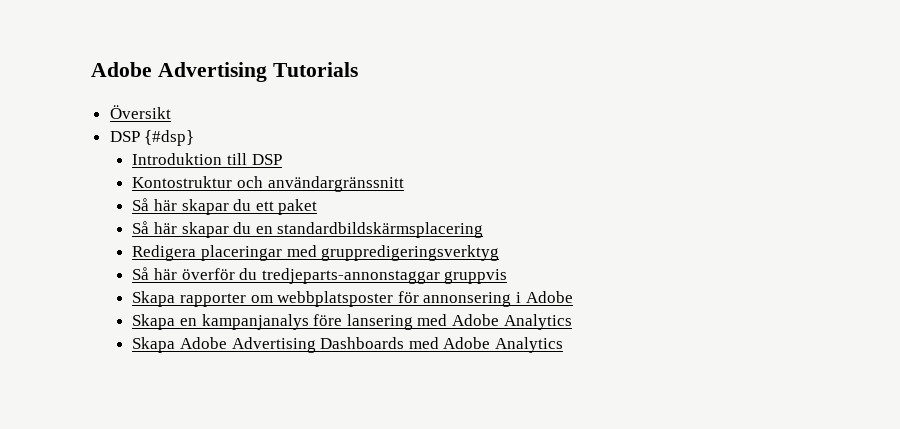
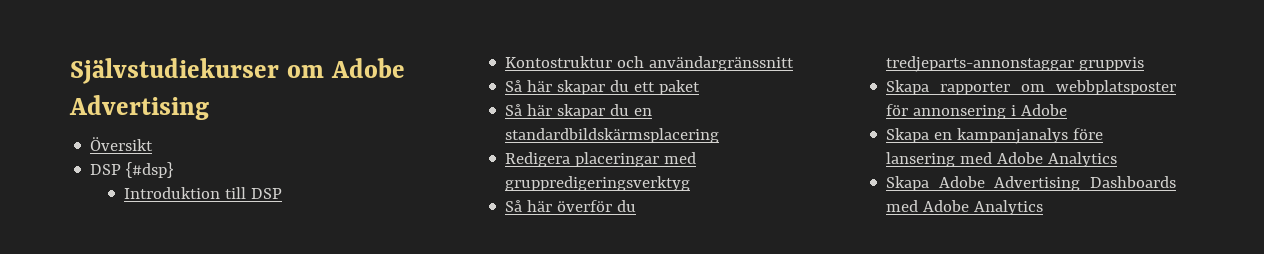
[91,62,358,82] Adobe Advertising Tutorials -> [70,58,405,84] [69,95,209,120] Självstudiekurser om Adobe Advertising

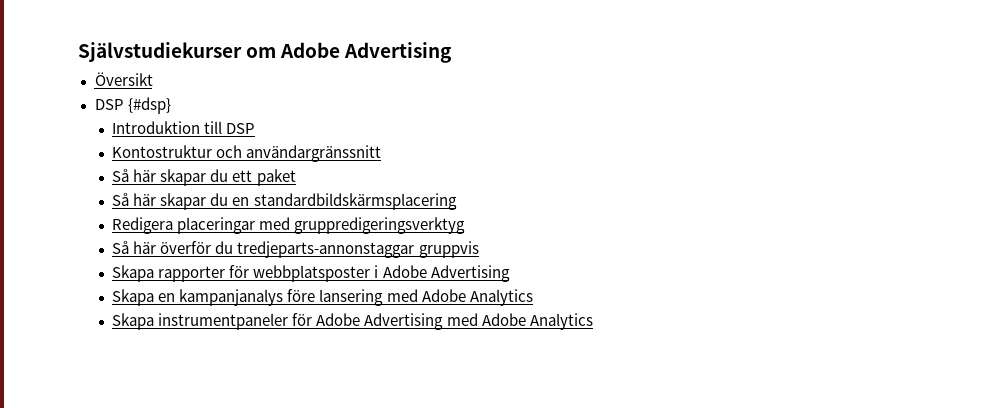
[1021,80,1176,95] [886,104,1007,119] om webbplatsposter för annonsering -> [229,265,371,282] för webbplatsposter
(1068, 110) none -> [430,265,510,282] Advertising
[938,176,1176,191] Adobe Advertising Dashboards -> [158,313,444,330] instrumentpaneler för Adobe Advertising

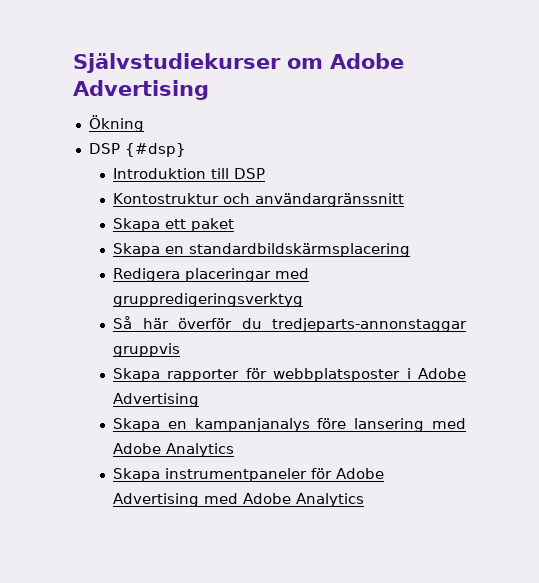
[94,72,153,86] Översikt -> [88,115,144,132] Ökning
[112,169,296,186] [112,193,229,210] Så här skapar du ett paket // Så här skapar du -> [113,218,235,232] [113,243,161,257] Skapa ett paket // Skapa

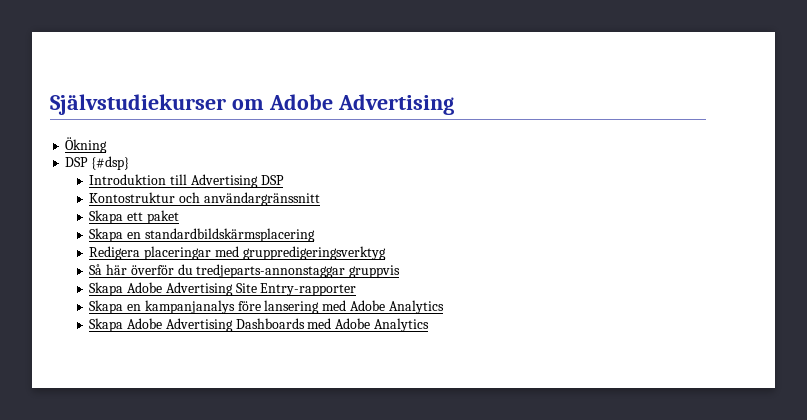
(230, 173) none -> [190,174,258,188] Advertising
[167,368,466,382] [113,393,200,407] rapporter för webbplatsposter i Adobe Advertising -> [127,282,357,296] Adobe Advertising Site Entry-rapporter
[165,468,385,482] [113,493,200,507] instrumentpaneler för Adobe Advertising -> [127,318,305,332] Adobe Advertising Dashboards

